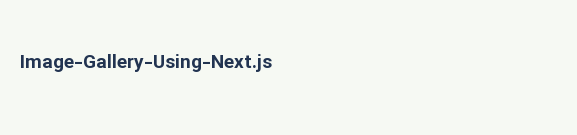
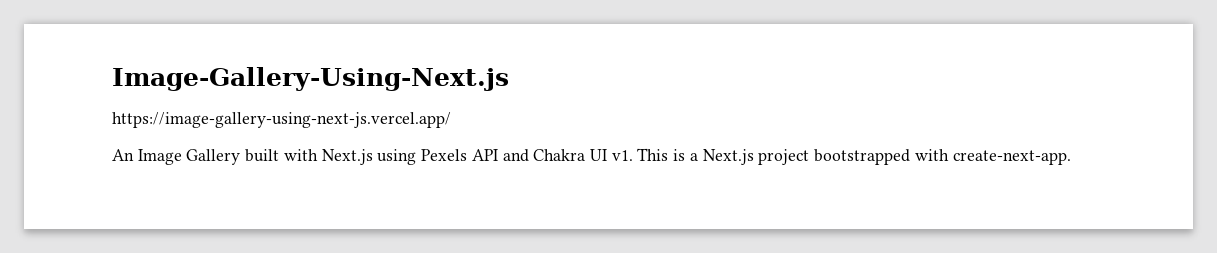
(272, 63) none -> [112,112,451,128] [112,148,1071,165] // https://image-gallery-using-next-js.vercel.app/ // An Image Gallery built with Next.js using Pexels API and Chakra UI v1. This is a Next.js project bootstrapped with create-next-app.

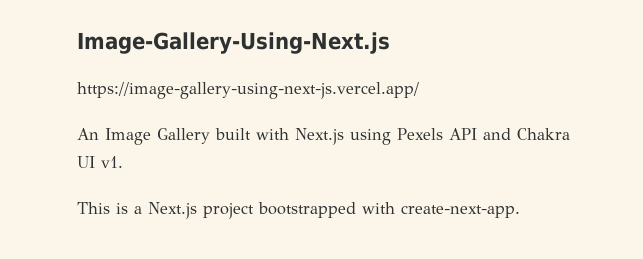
(633, 155) none -> (123, 162) //

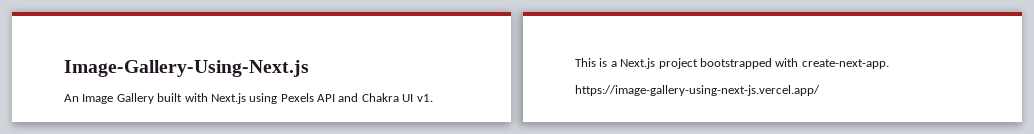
[77,82,419,99] // https://image-gallery-using-next-js.vercel.app/ -> (309, 68) none
(520, 211) none -> [575,85,820,96] // https://image-gallery-using-next-js.vercel.app/

